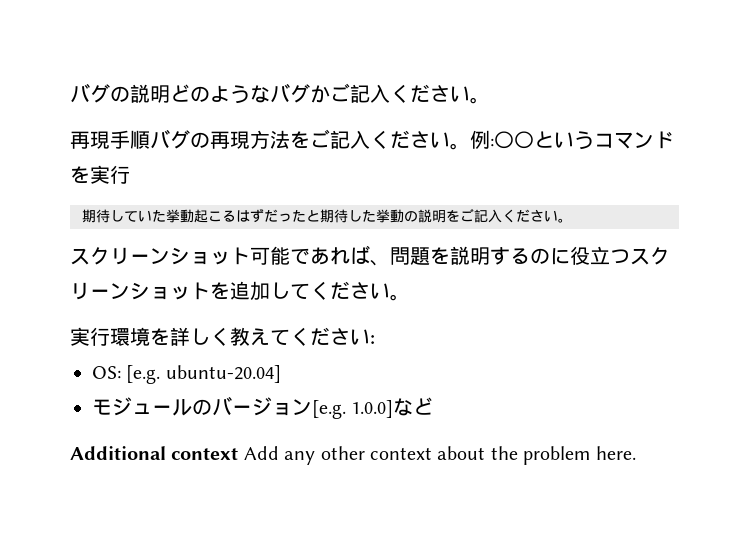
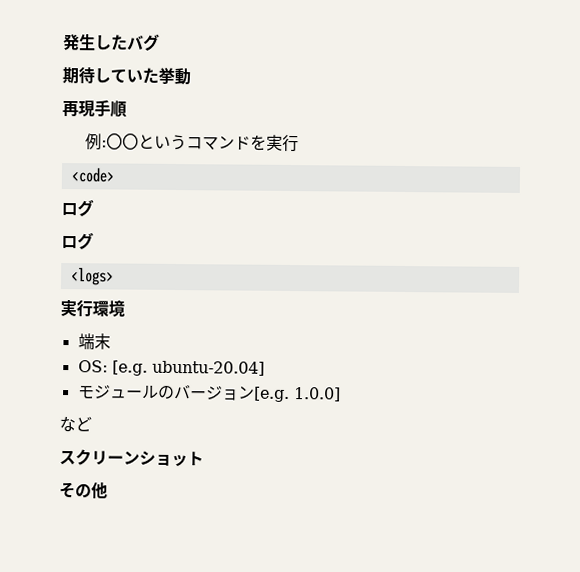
[70,83,490,104] [70,129,470,150] バグの説明どのようなバグかご記入ください。 // 再現手順バグの再現方法をご記入ください。 -> [63,33,160,51] [62,67,191,86] [62,99,127,118] 発生したバグ // 期待していた挙動 // 再現手順 //
[82,208,572,223] [70,245,670,266] [70,281,410,301] [70,327,375,346] 期待していた挙動起こるはずだったと期待した挙動の説明をご記入ください。 // スクリーンショット可能であれば、問題を説明するのに役立つスクリーンショットを追加してください。 // 実行環境を詳しく教えてください: -> [70,167,115,183] [61,199,94,217] [61,232,94,250] [69,267,114,286] [60,300,125,318] [77,333,111,350] <code> // ログ // ログ // <logs> // 実行環境 // 端末
(394, 409) none -> (341, 394) //
[70,446,636,465] Additional context Add any other context about the problem here. -> [59,449,204,467] [59,481,108,499] スクリーンショット // その他

